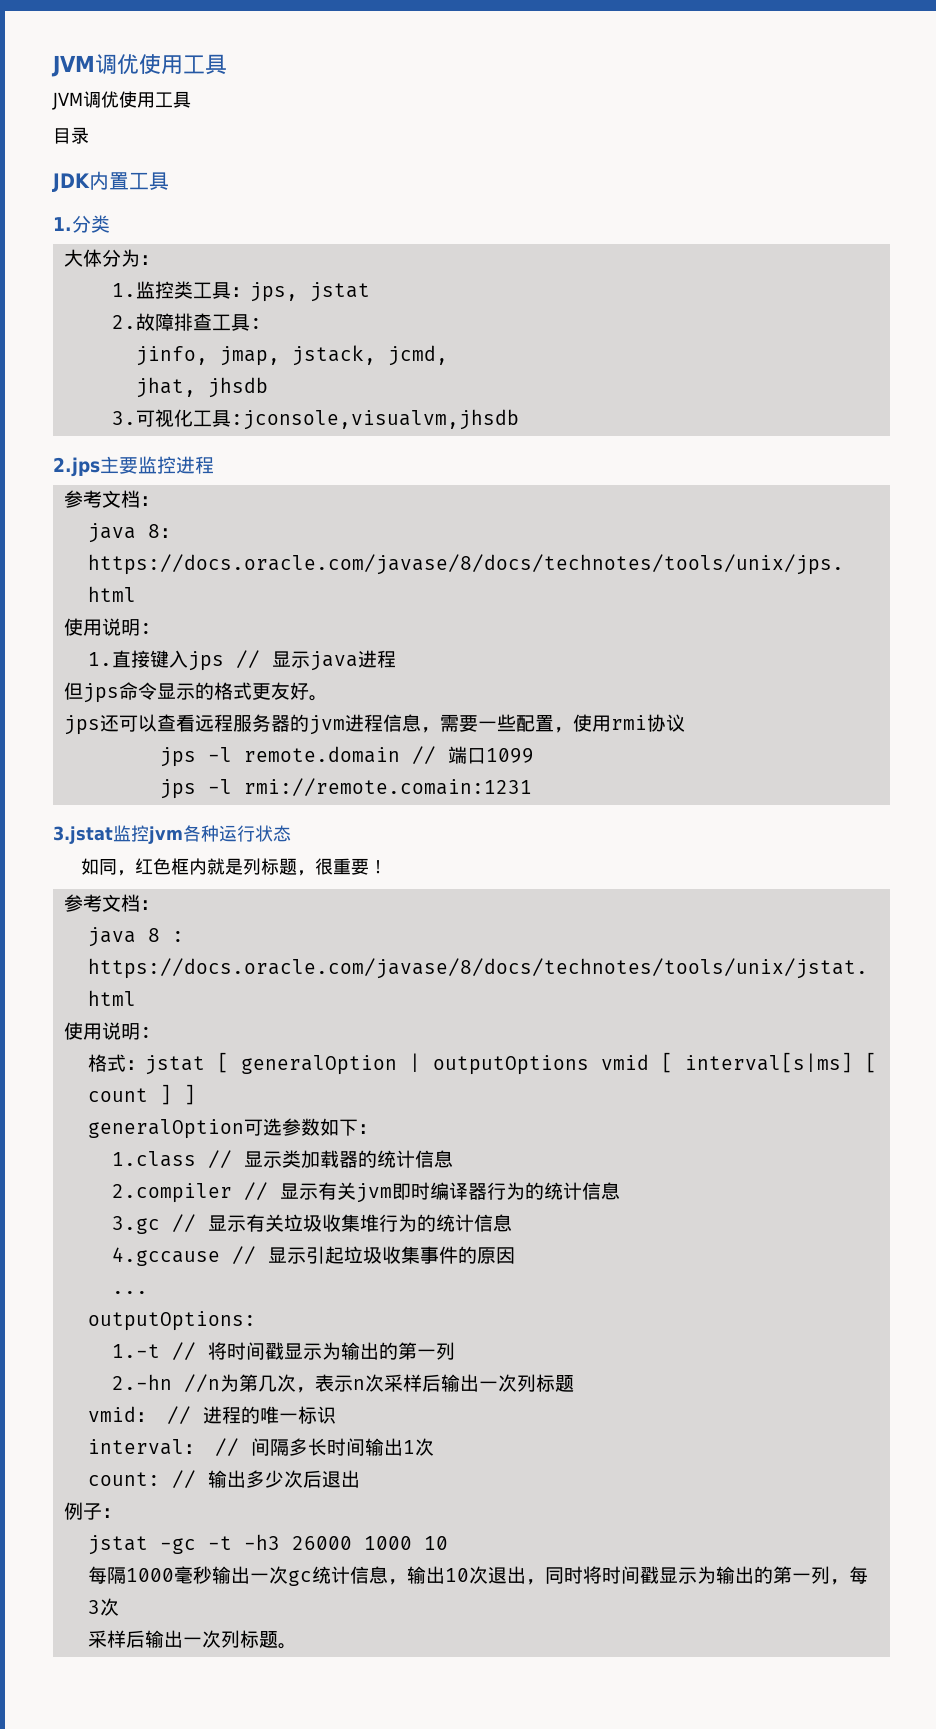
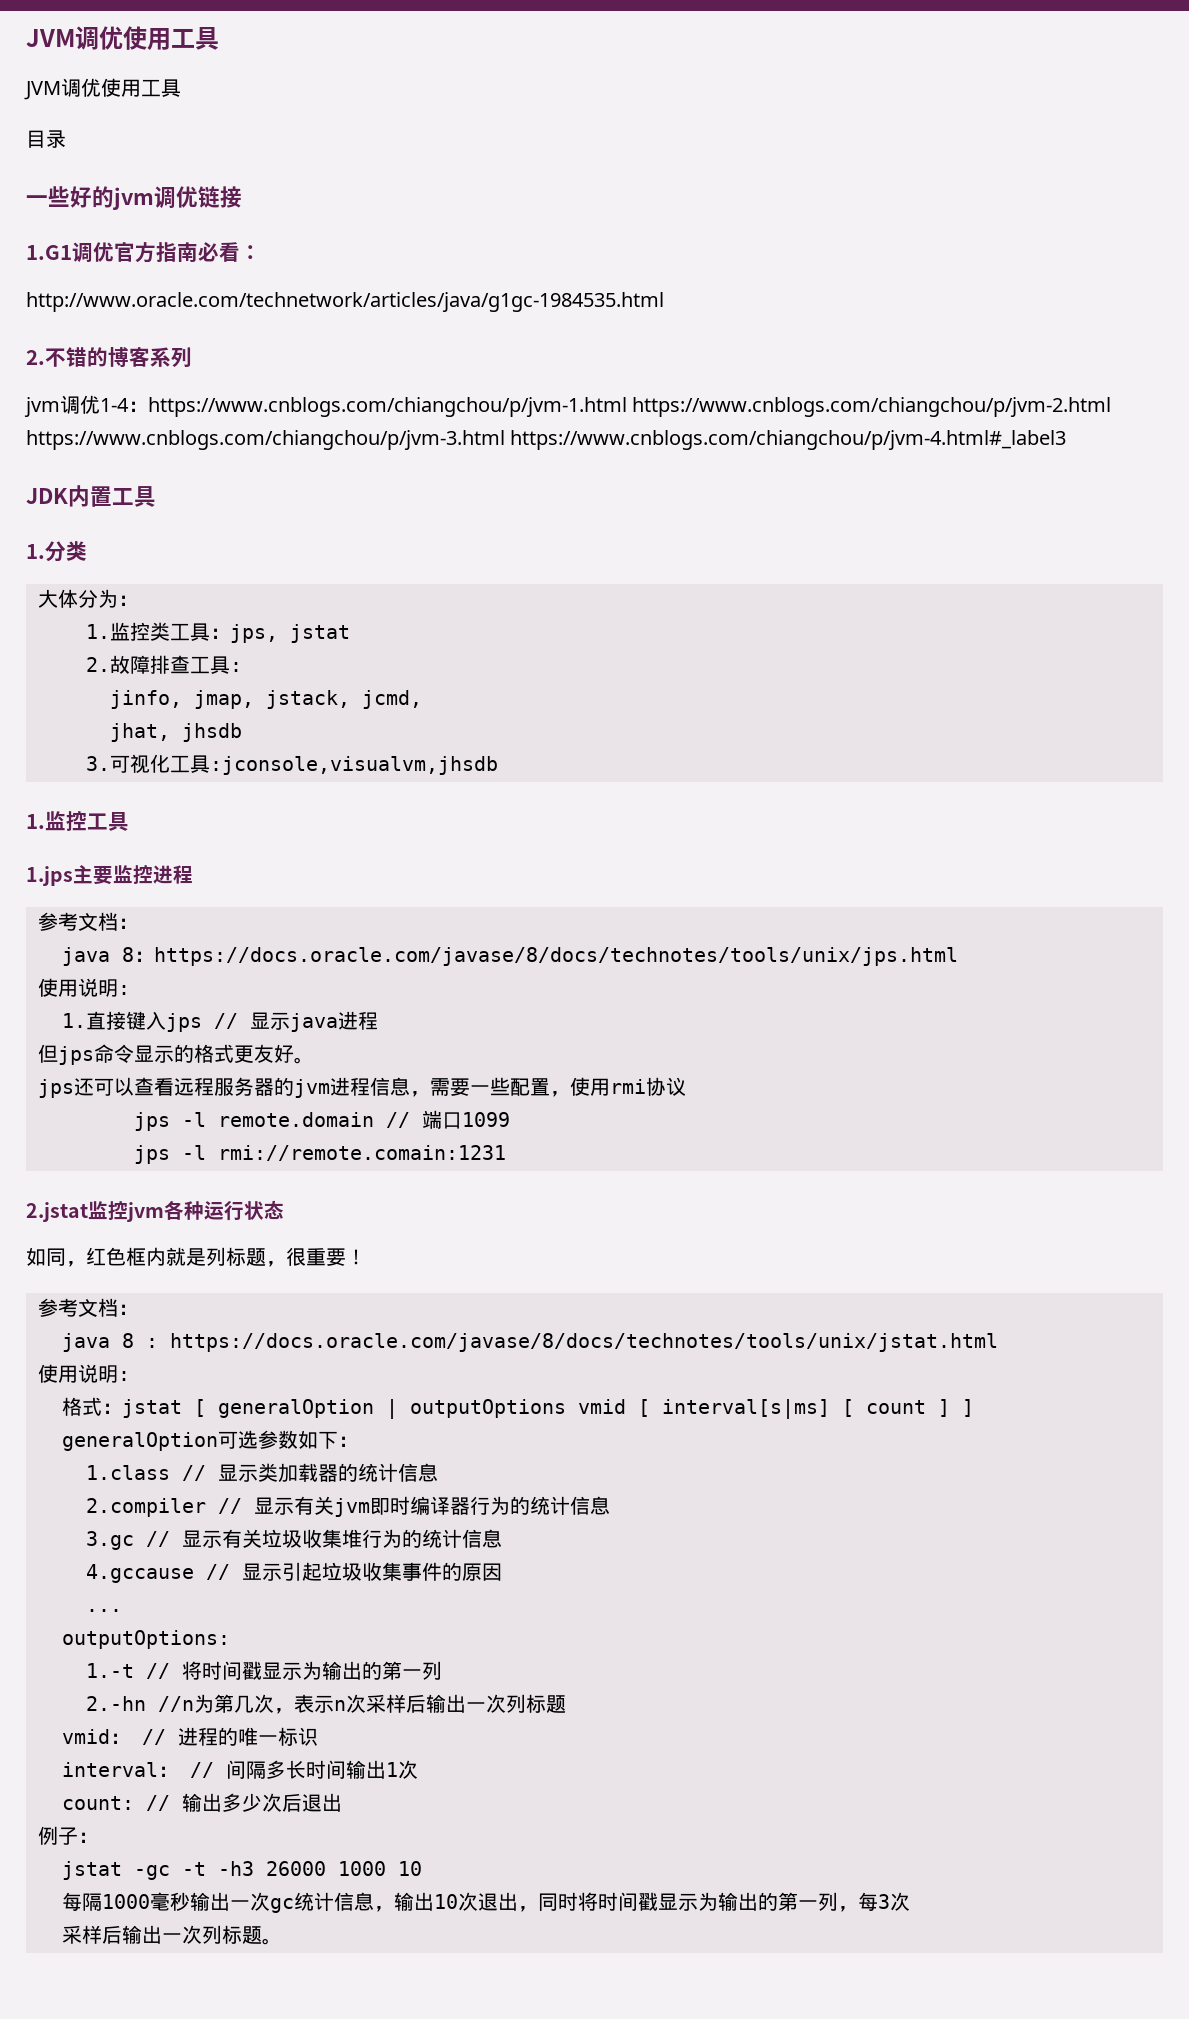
(89, 135) none -> [26,186,242,210] [26,242,261,263] [26,292,664,312] [26,347,192,368] [24,395,1112,417] [26,430,1067,450] // 一些好的jvm调优链接 // 1.G1调优官方指南必看： // http://www.oracle.com/technetwork/articles/java/g1gc-1984535.html // 2.不错的博客系列 // jvm调优1-4：https://www.cnblogs.com/chiangchou/p/jvm-1.html https://www.cnblogs.com/chiangchou/p/jvm-2.html https://www.cnblogs.com/chiangchou/p/jvm-3.html https://www.cnblogs.com/chiangchou/p/jvm-4.html#_label3
[53,457,100,477] 2.jps -> [26,811,129,831] [26,866,73,886] 1.监控工具 // 1.jps
[53,826,113,844] 3.jstat -> [26,1202,88,1222] 2.jstat

